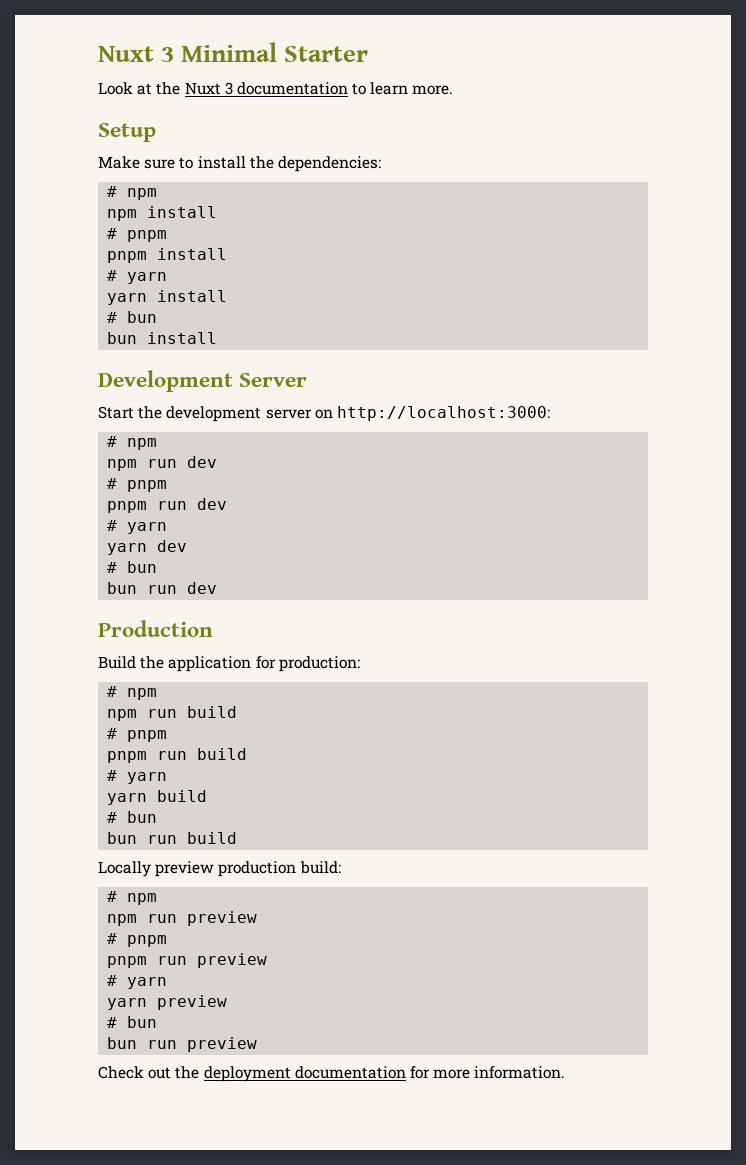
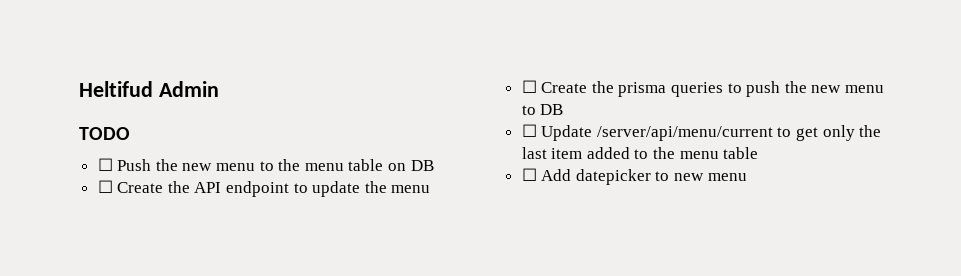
[98,42,368,62] [98,82,454,95] [98,123,156,142] [98,156,381,172] [107,186,158,200] [107,206,218,221] [107,228,168,242] [107,248,228,263] [107,270,168,284] [107,290,228,305] [107,311,158,323] [107,332,218,344] [98,370,308,392] [98,406,550,422] [107,436,158,450] [107,456,218,471] [107,478,168,492] [107,498,228,513] [107,520,168,534] [107,540,188,555] [107,561,158,573] [107,582,218,594] [98,620,213,637] [98,656,360,672] [107,686,158,700] [107,706,238,721] [107,728,168,742] [107,748,248,763] [107,770,168,784] [107,790,208,805] [107,811,158,823] [107,832,238,844] [98,861,341,877] [107,891,158,905] [107,911,258,926] [107,933,168,947] [107,953,268,968] [107,975,168,989] [107,995,228,1010] [107,1016,158,1028] [107,1037,258,1052] [98,1066,566,1082] Nuxt 3 Minimal Starter // Look at the Nuxt 3 documentation to learn more. // Setup // Make sure to install the dependencies: // # npm // npm install // # pnpm // pnpm install // # yarn // yarn install // # bun // bun install // Development Server // Start the development server on http://localhost:3000: // # npm // npm run dev // # pnpm // pnpm run dev // # yarn // yarn dev // # bun // bun run dev // Production // Build the application for production: // # npm // npm run build // # pnpm // pnpm run build // # yarn // yarn build // # bun // bun run build // Locally preview production build: // # npm // npm run preview // # pnpm // pnpm run preview // # yarn // yarn preview // # bun // bun run preview // Check out the deployment documentation for more information. -> [79,81,219,97] [79,127,130,140] [97,158,434,171] [97,180,431,197] [521,80,885,97] [521,104,564,115] [521,124,882,141] [521,147,759,159] [521,168,747,185] Heltifud Admin // TODO // ☐ Push the new menu to the menu table on DB // ☐ Create the API endpoint to update the menu // ☐ Create the prisma queries to push the new menu to DB // ☐ Update /server/api/menu/current to get only the last item added to the menu table // ☐ Add datepicker to new menu

